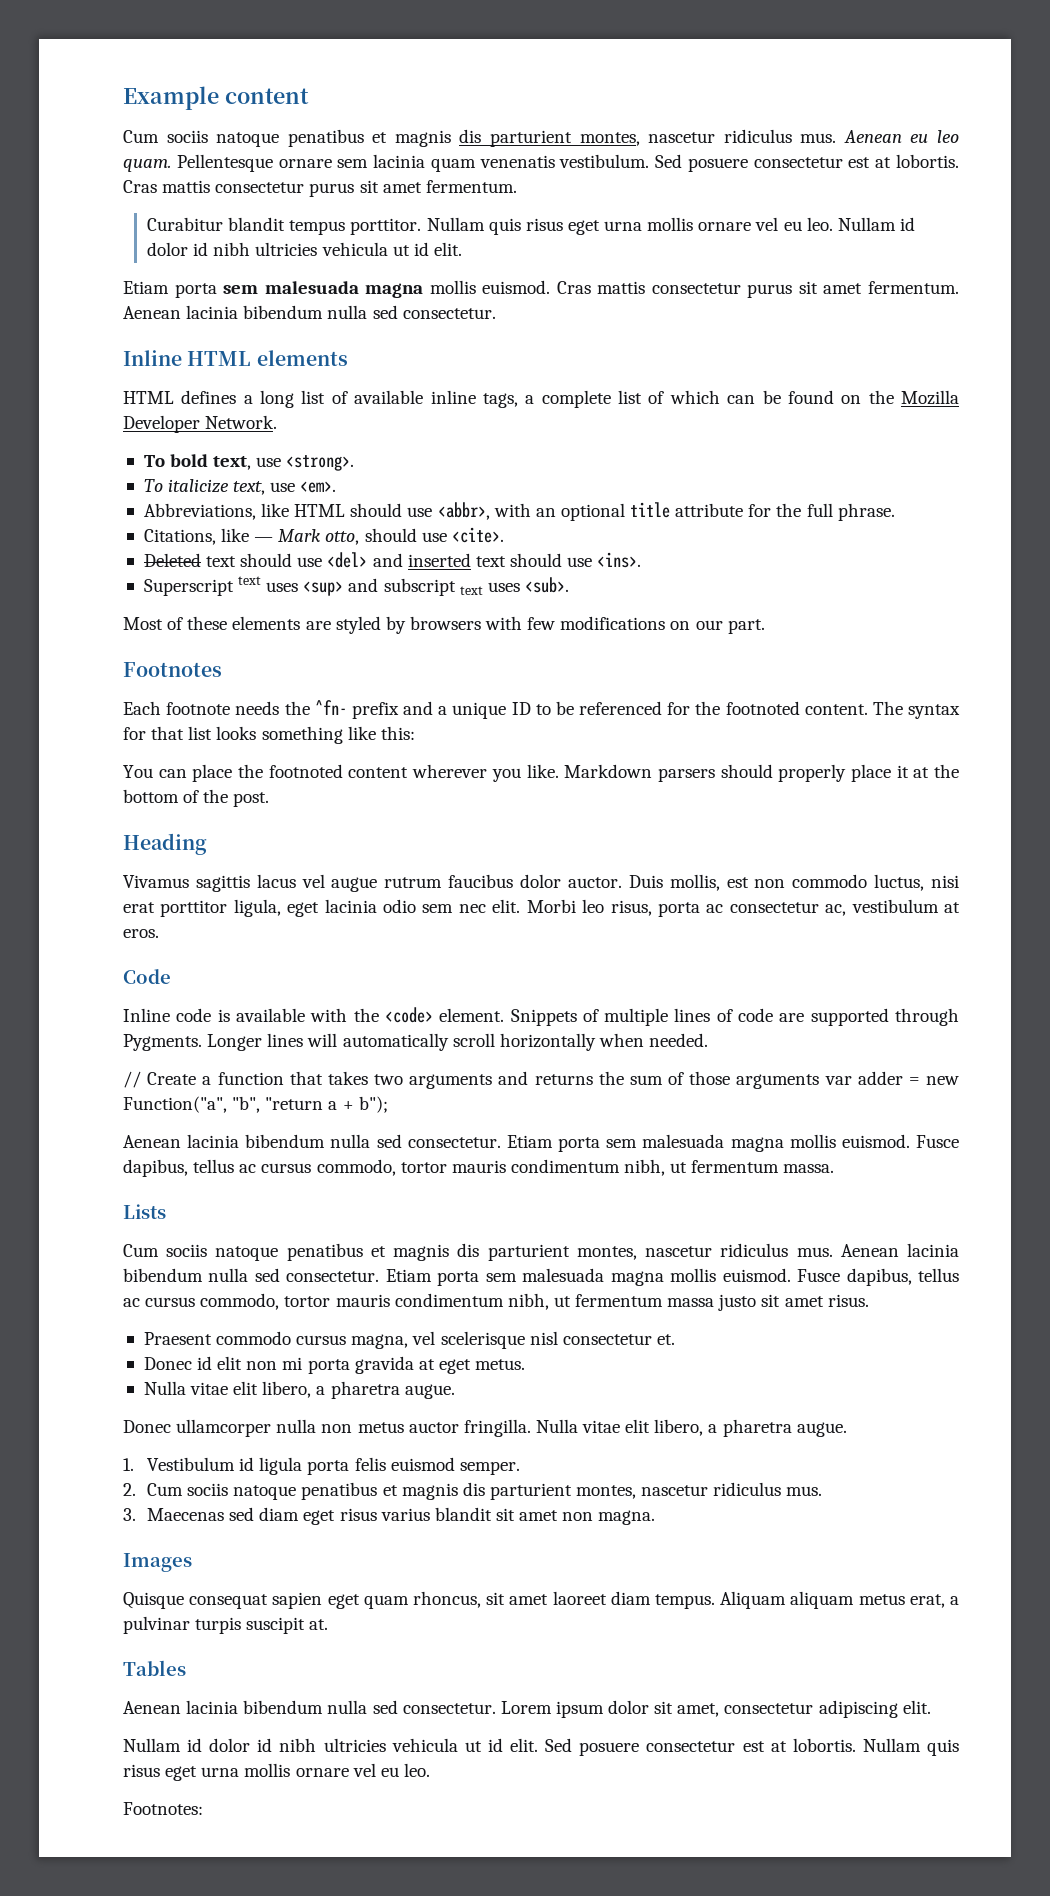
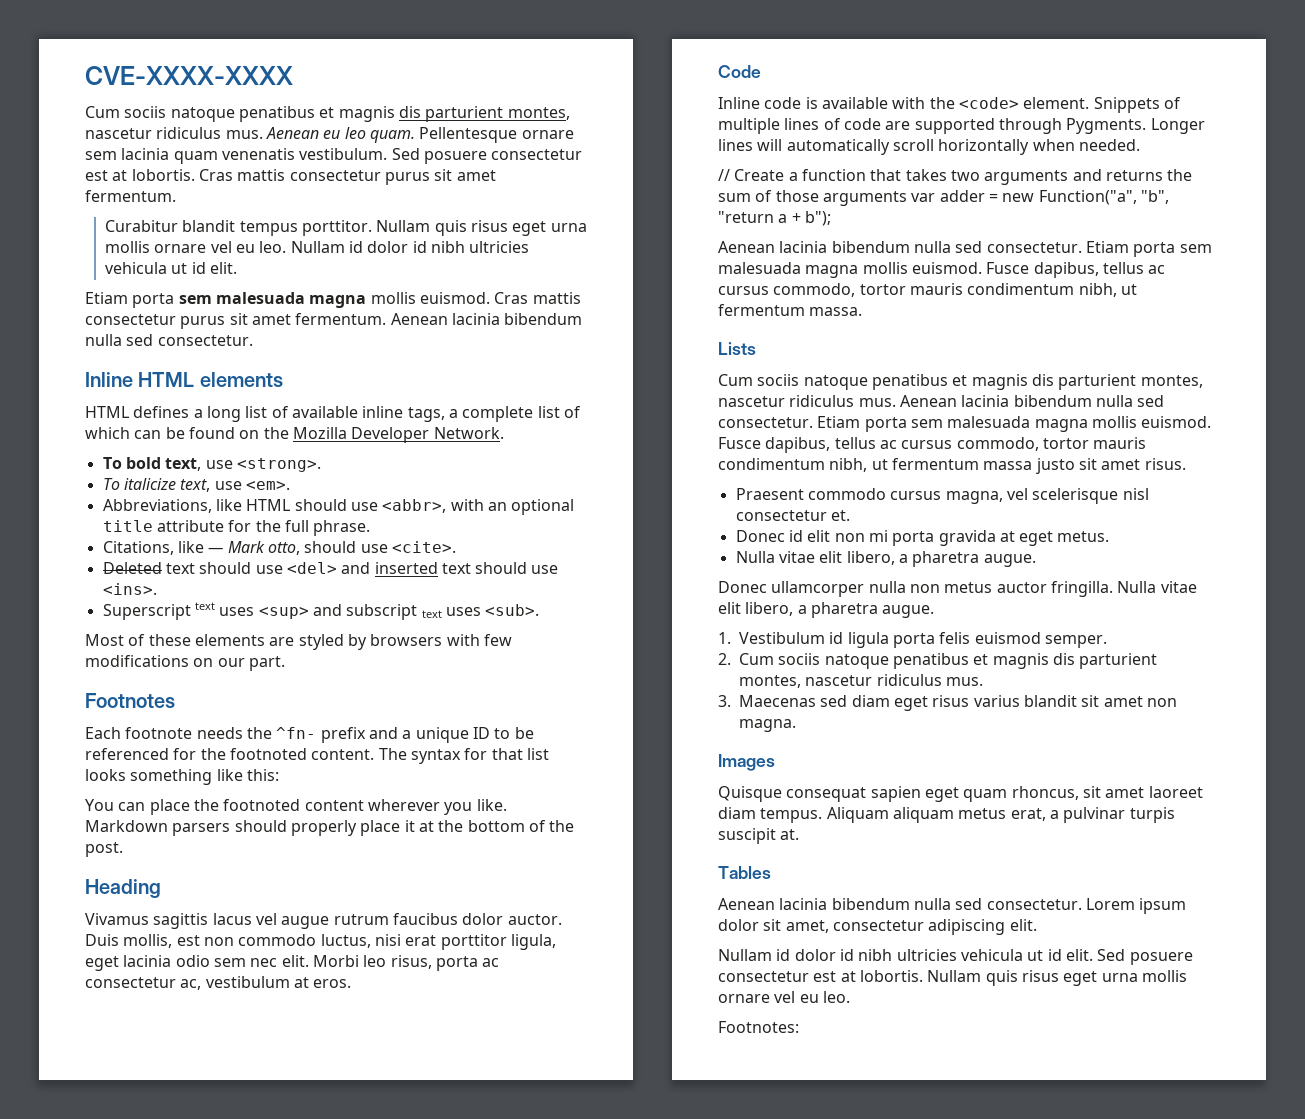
[123,86,309,110] Example content -> [85,66,293,85] CVE-XXXX-XXXX

